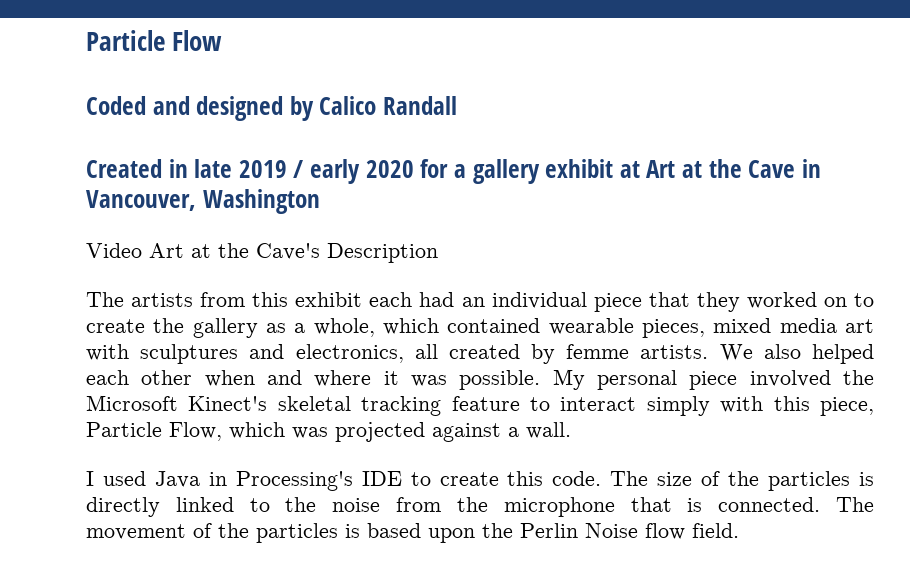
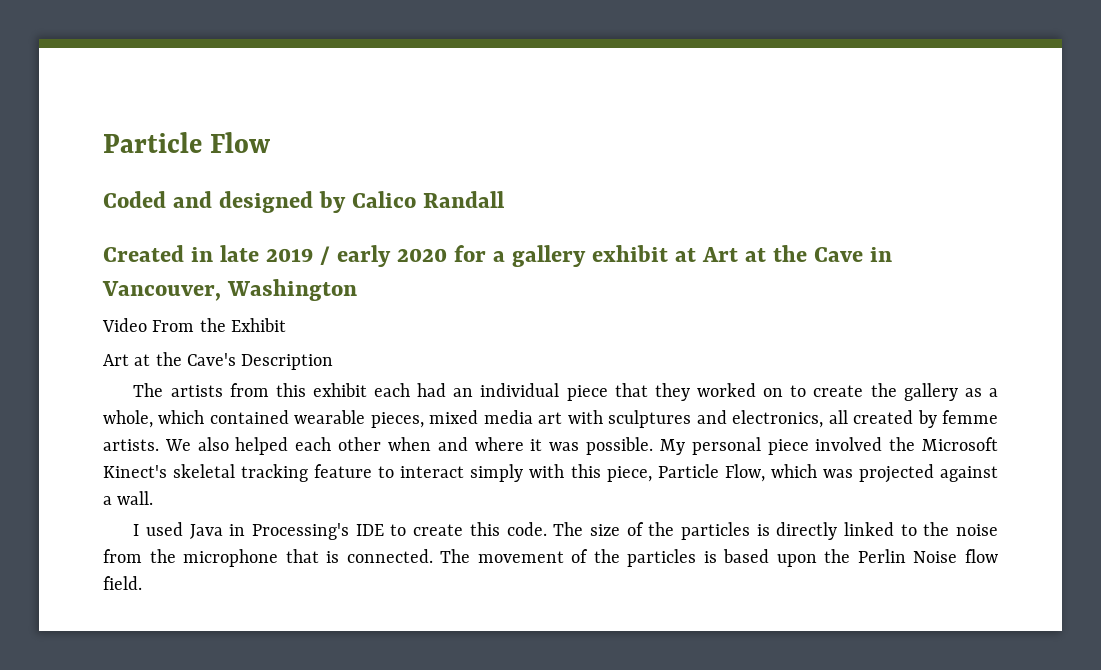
(142, 250) none -> [152,318,286,332] From the Exhibit //

